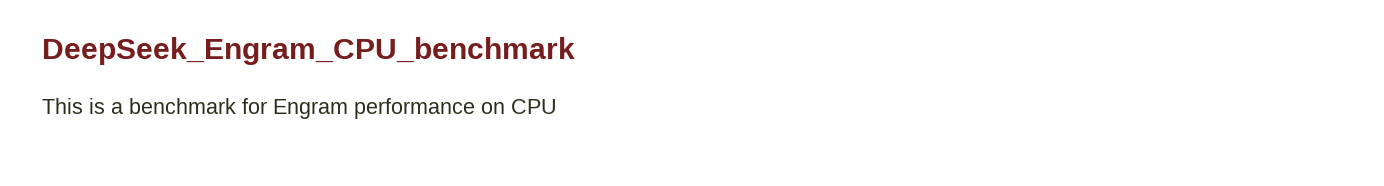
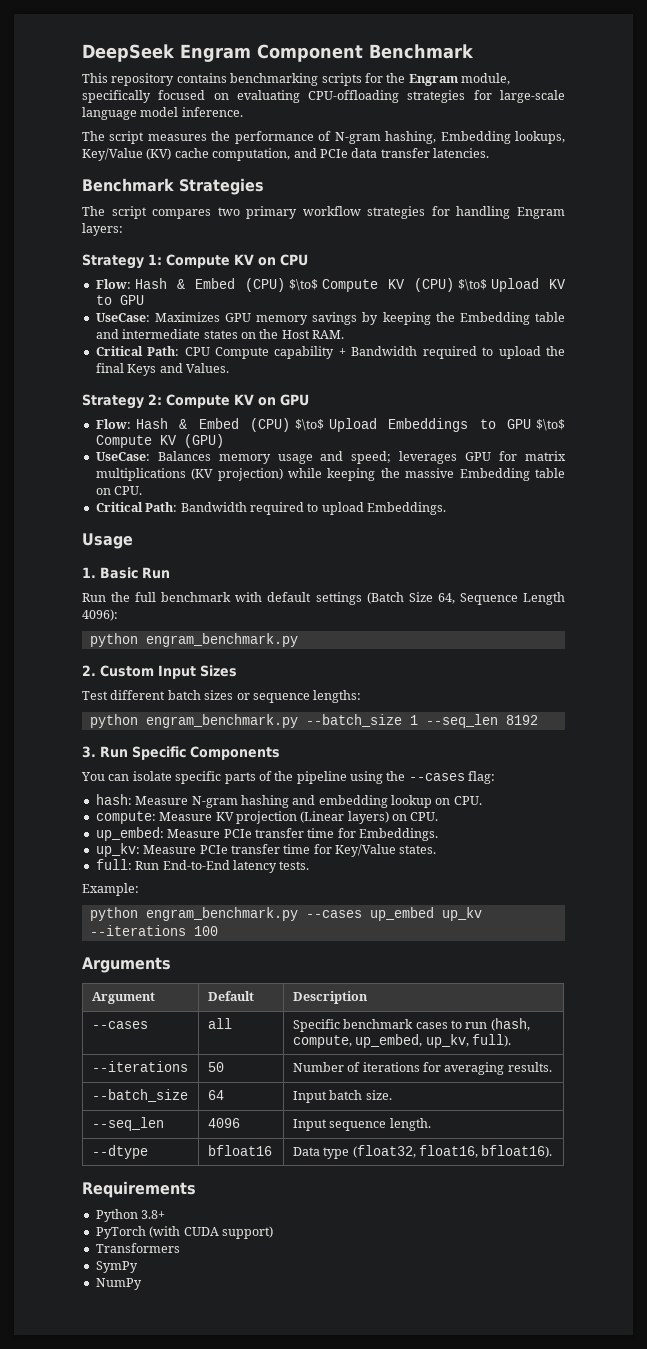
[42,37,575,65] [42,98,557,119] DeepSeek_Engram_CPU_benchmark // This is a benchmark for Engram performance on CPU -> [82,44,474,62] [82,73,510,86] [82,90,565,103] [82,107,243,120] [82,131,566,144] [82,148,489,161] [82,178,264,195] [82,206,565,219] [82,223,123,236] [82,254,308,269] [95,278,566,292] [95,295,144,305] [95,312,566,325] [95,329,344,339] [95,346,565,359] [95,363,229,376] [82,394,309,409] [95,418,565,432] [95,434,224,448] [95,451,566,464] [95,468,565,481] [95,486,143,495] [95,502,446,515] [82,533,133,549] [82,567,170,579] [82,592,565,605] [82,609,118,621] [89,633,298,647] [82,665,237,679] [82,690,362,703] [89,714,538,728] [82,746,280,760] [81,771,496,784] [95,794,482,808] [95,811,439,824] [95,827,438,841] [95,843,437,857] [95,859,310,873] [82,883,139,896] [89,907,482,921] [89,925,218,936] [82,957,171,973] [91,992,155,1004] [207,991,254,1001] [292,991,368,1004] [91,1021,148,1029] [207,1018,232,1029] [292,1018,530,1032] [292,1034,512,1048] [91,1061,188,1072] [207,1062,224,1072] [292,1062,552,1075] [91,1089,188,1102] [207,1090,224,1100] [292,1090,392,1103] [91,1117,164,1131] [207,1118,240,1128] [292,1118,431,1131] [91,1145,148,1159] [207,1145,272,1156] [292,1145,553,1159] [82,1181,196,1198] [95,1209,166,1222] [95,1226,273,1239] [95,1243,180,1253] [95,1261,138,1273] [95,1278,142,1290] DeepSeek Engram Component Benchmark // This repository contains benchmarking scripts for the Engram module, specifically focused on evaluating CPU-offloading strategies for large-scale language model inference. // The script measures the performance of N-gram hashing, Embedding lookups, Key/Value (KV) cache computation, and PCIe data transfer latencies. // Benchmark Strategies // The script compares two primary workflow strategies for handling Engram layers: // Strategy 1: Compute KV on CPU // Flow: Hash & Embed (CPU) $\to$ Compute KV (CPU) $\to$ Upload KV to GPU // UseCase: Maximizes GPU memory savings by keeping the Embedding table and intermediate states on the Host RAM. // Critical Path: CPU Compute capability + Bandwidth required to upload the final Keys and Values. // Strategy 2: Compute KV on GPU // Flow: Hash & Embed (CPU) $\to$ Upload Embeddings to GPU $\to$ Compute KV (GPU) // UseCase: Balances memory usage and speed; leverages GPU for matrix multiplications (KV projection) while keeping the massive Embedding table on CPU. // Critical Path: Bandwidth required to upload Embeddings. // Usage // 1. Basic Run // Run the full benchmark with default settings (Batch Size 64, Sequence Length 4096): // python engram_benchmark.py // 2. Custom Input Sizes // Test different batch sizes or sequence lengths: // python engram_benchmark.py --batch_size 1 --seq_len 8192 // 3. Run Specific Components // You can isolate specific parts of the pipeline using the --cases flag: // hash: Measure N-gram hashing and embedding lookup on CPU. // compute: Measure KV projection (Linear layers) on CPU. // up_embed: Measure PCIe transfer time for Embeddings. // up_kv: Measure PCIe transfer time for Key/Value states. // full: Run End-to-End latency tests. // Example: // python engram_benchmark.py --cases up_embed up_kv --iterations 100 // Arguments // Argument | Default | Description // --cases | all | Specific benchmark cases to run (hash, compute, up_embed, up_kv, full). // --iterations | 50 | Number of iterations for averaging results. // --batch_size | 64 | Input batch size. // --seq_len | 4096 | Input sequence length. // --dtype | bfloat16 | Data type (float32, float16, bfloat16). // Requirements // Python 3.8+ // PyTorch (with CUDA support) // Transformers // SymPy // NumPy

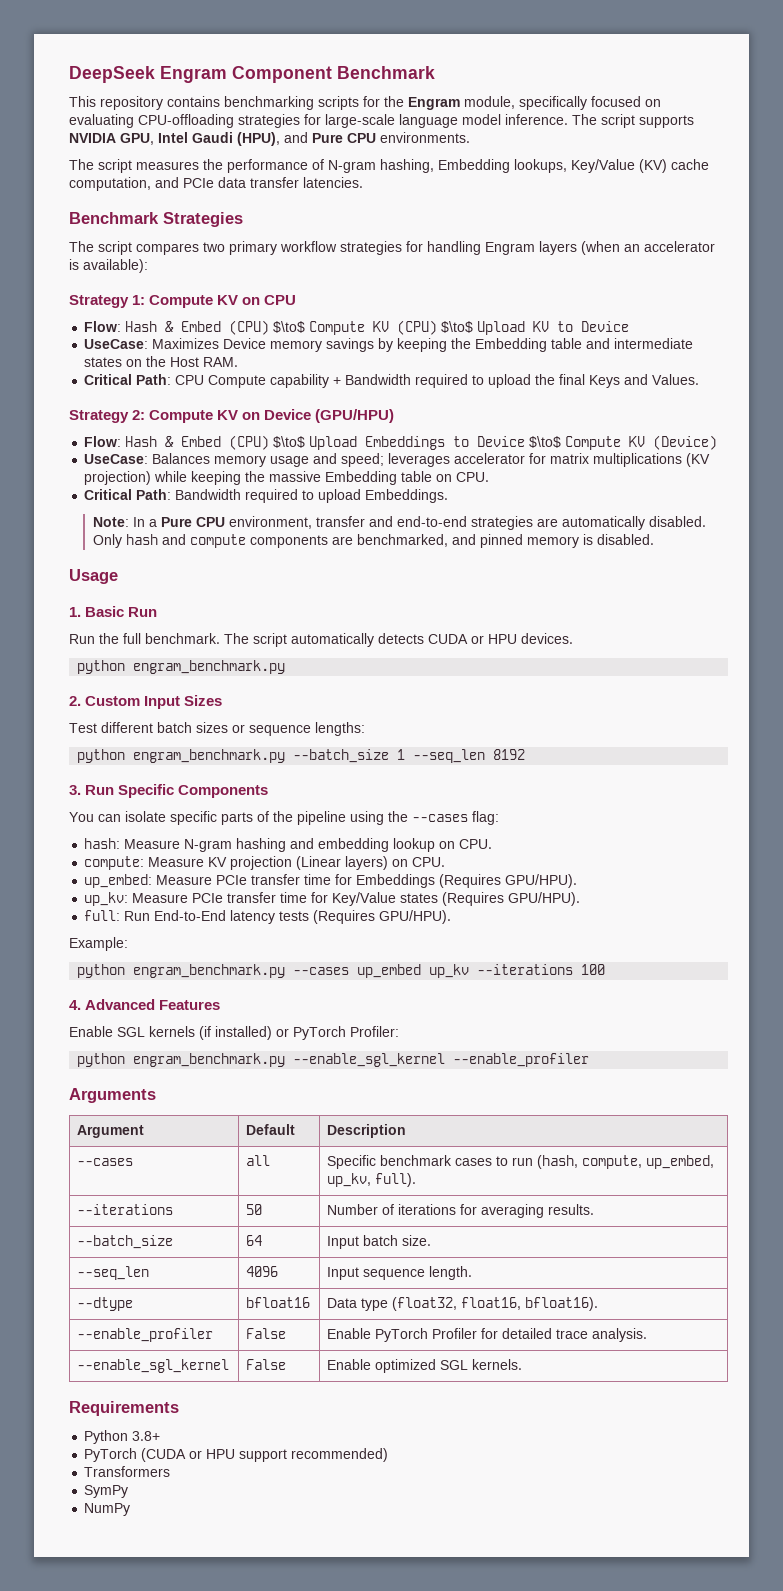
(243, 112) none -> [572,114,694,128] [69,132,470,146] The script supports NVIDIA GPU, Intel Gaudi (HPU), and Pure CPU environments.
[82,223,123,236] layers: -> [539,241,715,255] [69,259,148,273] layers (when an accelerator is available):
[119,295,144,305] GPU -> [581,321,630,332] Device
[225,313,252,322] GPU -> [223,338,267,349] Device
[280,394,309,406] GPU -> [264,409,395,423] Device (GPU/HPU)
[507,419,565,431] [95,434,224,448] GPU $\to$ Compute KV (GPU) -> [477,435,718,450] Device $\to$ Compute KV (Device)
[465,452,492,461] GPU -> [454,453,526,464] accelerator
(446, 508) none -> [93,516,707,530] [93,534,655,548] // Note: In a Pure CPU environment, transfer and end-to-end strategies are automatically disabled. Only hash and compute components are benchmarked, and pinned memory is disabled.
[161,592,565,605] [82,609,118,621] benchmark with default settings (Batch Size 64, Sequence Length 4096): -> [145,633,573,647] benchmark. The script automatically detects CUDA or HPU devices.
[359,828,438,841] Embeddings. -> [356,874,578,888] Embeddings (Requires GPU/HPU).
[399,845,437,854] states. -> [400,892,581,906] states (Requires GPU/HPU).
[279,861,310,870] tests. -> [279,910,452,924] tests (Requires GPU/HPU).
(218, 931) none -> [69,999,221,1010] [69,1026,399,1040] [77,1053,590,1067] // 4. Advanced Features // Enable SGL kernels (if installed) or PyTorch Profiler: // python engram_benchmark.py --enable_sgl_kernel --enable_profiler
(553, 1151) none -> [77,1328,214,1342] [246,1328,287,1339] [327,1328,648,1342] [77,1359,230,1373] [246,1359,287,1370] [327,1359,523,1373] // --enable_profiler | False | Enable PyTorch Profiler for detailed trace analysis. // --enable_sgl_kernel | False | Enable optimized SGL kernels.
[149,1226,273,1239] (with CUDA support) -> [141,1448,389,1462] (CUDA or HPU support recommended)

